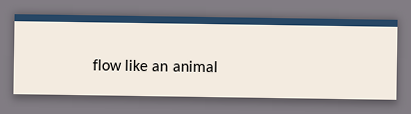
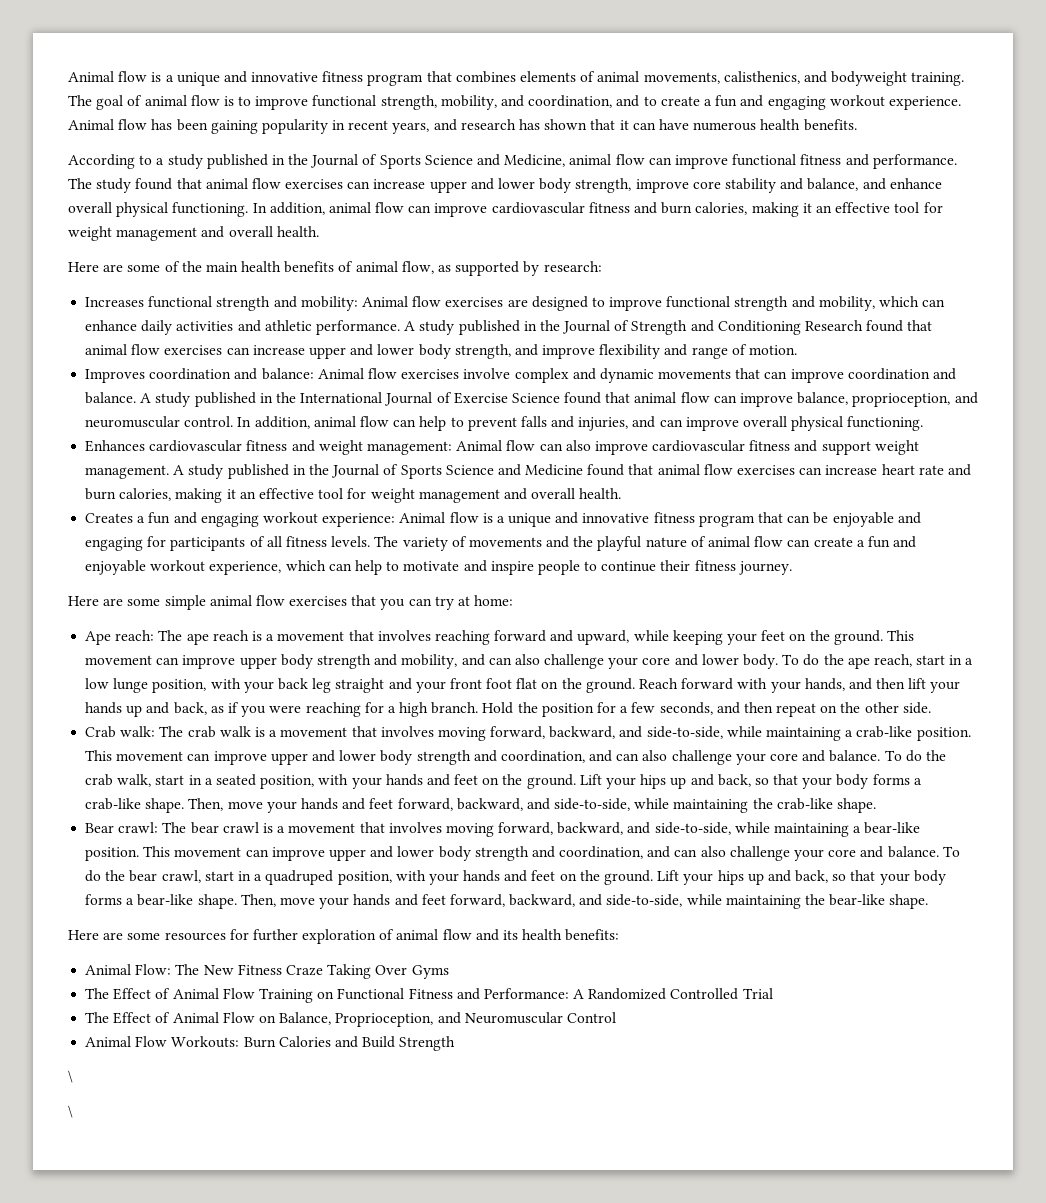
[92,59,218,73] flow like an animal -> [68,71,965,86] [68,95,961,110] [68,119,857,134] [68,154,957,169] [68,178,942,193] [68,202,943,217] [68,226,319,241] [68,261,602,276] [85,296,946,311] [85,320,933,335] [85,344,798,359] [85,368,957,383] [85,392,978,407] [85,416,924,431] [85,440,919,455] [85,464,971,479] [85,488,622,503] [85,512,921,527] [85,536,917,551] [85,560,792,575] [68,595,514,610] [85,630,914,645] [85,654,974,669] [85,678,961,693] [85,702,931,717] [85,726,971,741] [85,750,946,765] [85,774,922,789] [85,798,877,813] [85,822,921,837] [85,846,960,861] [85,870,946,885] [85,894,929,909] [68,929,620,944] [85,964,449,979] [85,988,773,1003] [85,1012,616,1027] [85,1036,456,1051] [68,1070,73,1083] [68,1105,73,1118] Animal flow is a unique and innovative fitness program that combines elements of animal movements, calisthenics, and bodyweight training. The goal of animal flow is to improve functional strength, mobility, and coordination, and to create a fun and engaging workout experience. Animal flow has been gaining popularity in recent years, and research has shown that it can have numerous health benefits. // According to a study published in the Journal of Sports Science and Medicine, animal flow can improve functional fitness and performance. The study found that animal flow exercises can increase upper and lower body strength, improve core stability and balance, and enhance overall physical functioning. In addition, animal flow can improve cardiovascular fitness and burn calories, making it an effective tool for weight management and overall health. // Here are some of the main health benefits of animal flow, as supported by research: // Increases functional strength and mobility: Animal flow exercises are designed to improve functional strength and mobility, which can enhance daily activities and athletic performance. A study published in the Journal of Strength and Conditioning Research found that animal flow exercises can increase upper and lower body strength, and improve flexibility and range of motion. // Improves coordination and balance: Animal flow exercises involve complex and dynamic movements that can improve coordination and balance. A study published in the International Journal of Exercise Science found that animal flow can improve balance, proprioception, and neuromuscular control. In addition, animal flow can help to prevent falls and injuries, and can improve overall physical functioning. // Enhances cardiovascular fitness and weight management: Animal flow can also improve cardiovascular fitness and support weight management. A study published in the Journal of Sports Science and Medicine found that animal flow exercises can increase heart rate and burn calories, making it an effective tool for weight management and overall health. // Creates a fun and engaging workout experience: Animal flow is a unique and innovative fitness program that can be enjoyable and engaging for participants of all fitness levels. The variety of movements and the playful nature of animal flow can create a fun and enjoyable workout experience, which can help to motivate and inspire people to continue their fitness journey. // Here are some simple animal flow exercises that you can try at home: // Ape reach: The ape reach is a movement that involves reaching forward and upward, while keeping your feet on the ground. This movement can improve upper body strength and mobility, and can also challenge your core and lower body. To do the ape reach, start in a low lunge position, with your back leg straight and your front foot flat on the ground. Reach forward with your hands, and then lift your hands up and back, as if you were reaching for a high branch. Hold the position for a few seconds, and then repeat on the other side. // Crab walk: The crab walk is a movement that involves moving forward, backward, and side-to-side, while maintaining a crab-like position. This movement can improve upper and lower body strength and coordination, and can also challenge your core and balance. To do the crab walk, start in a seated position, with your hands and feet on the ground. Lift your hips up and back, so that your body forms a crab-like shape. Then, move your hands and feet forward, backward, and side-to-side, while maintaining the crab-like shape. // Bear crawl: The bear crawl is a movement that involves moving forward, backward, and side-to-side, while maintaining a bear-like position. This movement can improve upper and lower body strength and coordination, and can also challenge your core and balance. To do the bear crawl, start in a quadruped position, with your hands and feet on the ground. Lift your hips up and back, so that your body forms a bear-like shape. Then, move your hands and feet forward, backward, and side-to-side, while maintaining the bear-like shape. // Here are some resources for further exploration of animal flow and its health benefits: // Animal Flow: The New Fitness Craze Taking Over Gyms // The Effect of Animal Flow Training on Functional Fitness and Performance: A Randomized Controlled Trial // The Effect of Animal Flow on Balance, Proprioception, and Neuromuscular Control // Animal Flow Workouts: Burn Calories and Build Strength // \ // \

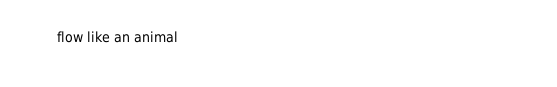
[68,71,965,86] [68,95,961,110] [68,119,857,134] [68,154,957,169] [68,178,942,193] [68,202,943,217] [68,226,319,241] [68,261,602,276] [85,296,946,311] [85,320,933,335] [85,344,798,359] [85,368,957,383] [85,392,978,407] [85,416,924,431] [85,440,919,455] [85,464,971,479] [85,488,622,503] [85,512,921,527] [85,536,917,551] [85,560,792,575] [68,595,514,610] [85,630,914,645] [85,654,974,669] [85,678,961,693] [85,702,931,717] [85,726,971,741] [85,750,946,765] [85,774,922,789] [85,798,877,813] [85,822,921,837] [85,846,960,861] [85,870,946,885] [85,894,929,909] [68,929,620,944] [85,964,449,979] [85,988,773,1003] [85,1012,616,1027] [85,1036,456,1051] [68,1070,73,1083] [68,1105,73,1118] Animal flow is a unique and innovative fitness program that combines elements of animal movements, calisthenics, and bodyweight training. The goal of animal flow is to improve functional strength, mobility, and coordination, and to create a fun and engaging workout experience. Animal flow has been gaining popularity in recent years, and research has shown that it can have numerous health benefits. // According to a study published in the Journal of Sports Science and Medicine, animal flow can improve functional fitness and performance. The study found that animal flow exercises can increase upper and lower body strength, improve core stability and balance, and enhance overall physical functioning. In addition, animal flow can improve cardiovascular fitness and burn calories, making it an effective tool for weight management and overall health. // Here are some of the main health benefits of animal flow, as supported by research: // Increases functional strength and mobility: Animal flow exercises are designed to improve functional strength and mobility, which can enhance daily activities and athletic performance. A study published in the Journal of Strength and Conditioning Research found that animal flow exercises can increase upper and lower body strength, and improve flexibility and range of motion. // Improves coordination and balance: Animal flow exercises involve complex and dynamic movements that can improve coordination and balance. A study published in the International Journal of Exercise Science found that animal flow can improve balance, proprioception, and neuromuscular control. In addition, animal flow can help to prevent falls and injuries, and can improve overall physical functioning. // Enhances cardiovascular fitness and weight management: Animal flow can also improve cardiovascular fitness and support weight management. A study published in the Journal of Sports Science and Medicine found that animal flow exercises can increase heart rate and burn calories, making it an effective tool for weight management and overall health. // Creates a fun and engaging workout experience: Animal flow is a unique and innovative fitness program that can be enjoyable and engaging for participants of all fitness levels. The variety of movements and the playful nature of animal flow can create a fun and enjoyable workout experience, which can help to motivate and inspire people to continue their fitness journey. // Here are some simple animal flow exercises that you can try at home: // Ape reach: The ape reach is a movement that involves reaching forward and upward, while keeping your feet on the ground. This movement can improve upper body strength and mobility, and can also challenge your core and lower body. To do the ape reach, start in a low lunge position, with your back leg straight and your front foot flat on the ground. Reach forward with your hands, and then lift your hands up and back, as if you were reaching for a high branch. Hold the position for a few seconds, and then repeat on the other side. // Crab walk: The crab walk is a movement that involves moving forward, backward, and side-to-side, while maintaining a crab-like position. This movement can improve upper and lower body strength and coordination, and can also challenge your core and balance. To do the crab walk, start in a seated position, with your hands and feet on the ground. Lift your hips up and back, so that your body forms a crab-like shape. Then, move your hands and feet forward, backward, and side-to-side, while maintaining the crab-like shape. // Bear crawl: The bear crawl is a movement that involves moving forward, backward, and side-to-side, while maintaining a bear-like position. This movement can improve upper and lower body strength and coordination, and can also challenge your core and balance. To do the bear crawl, start in a quadruped position, with your hands and feet on the ground. Lift your hips up and back, so that your body forms a bear-like shape. Then, move your hands and feet forward, backward, and side-to-side, while maintaining the bear-like shape. // Here are some resources for further exploration of animal flow and its health benefits: // Animal Flow: The New Fitness Craze Taking Over Gyms // The Effect of Animal Flow Training on Functional Fitness and Performance: A Randomized Controlled Trial // The Effect of Animal Flow on Balance, Proprioception, and Neuromuscular Control // Animal Flow Workouts: Burn Calories and Build Strength // \ // \ -> [57,31,178,43] flow like an animal

